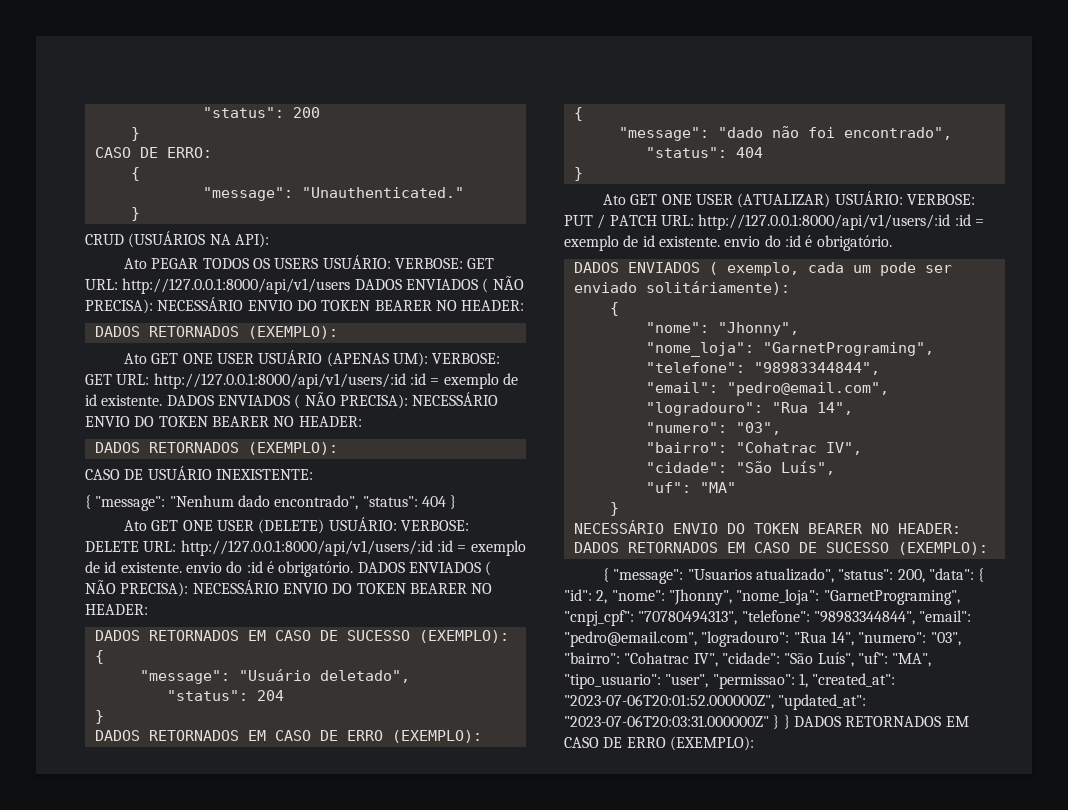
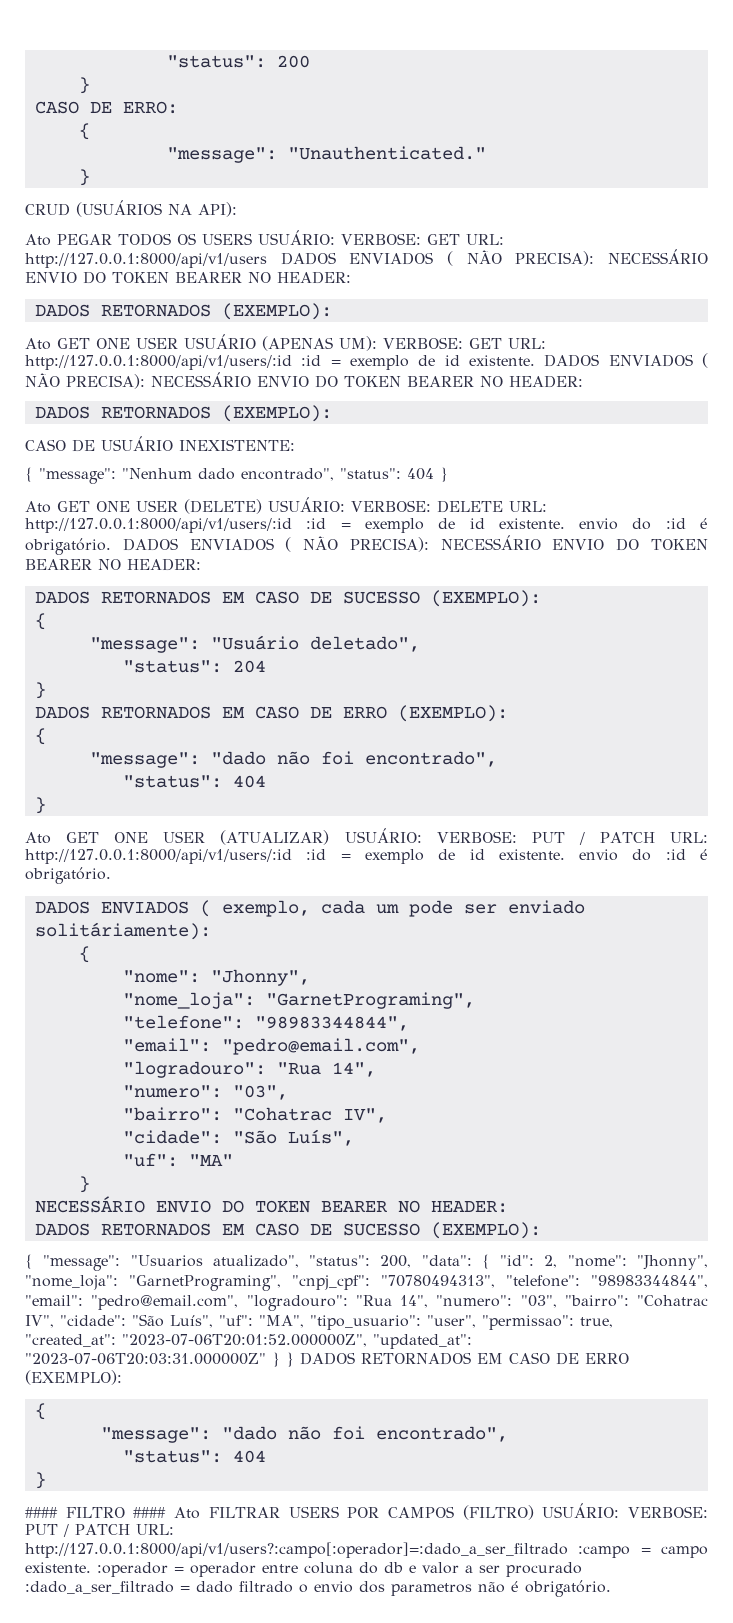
[798,673,808,688] 1, -> [580,1317,613,1328] true,
(754, 743) none -> [34,1403,46,1420] [100,1426,508,1443] [122,1450,266,1463] [34,1472,46,1489] [25,1503,708,1520] [25,1524,174,1537] [25,1542,709,1558] [25,1562,582,1577] [25,1580,611,1597] // { // "message": "dado não foi encontrado", // "status": 404 // } // #### FILTRO #### Ato FILTRAR USERS POR CAMPOS (FILTRO) USUÁRIO: VERBOSE: PUT / PATCH URL: http://127.0.0.1:8000/api/v1/users?:campo[:operador]=:dado_a_ser_filtrado :campo = campo existente. :operador = operador entre coluna do db e valor a ser procurado :dado_a_ser_filtrado = dado filtrado o envio dos parametros não é obrigatório.

